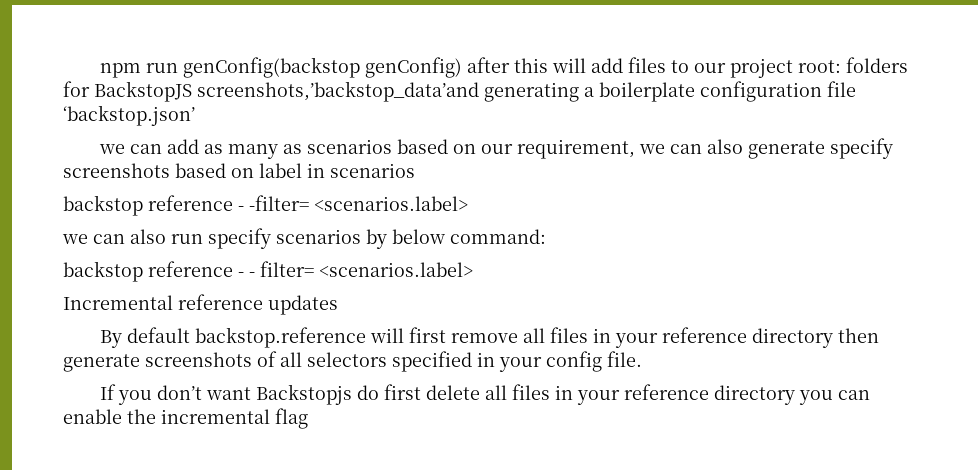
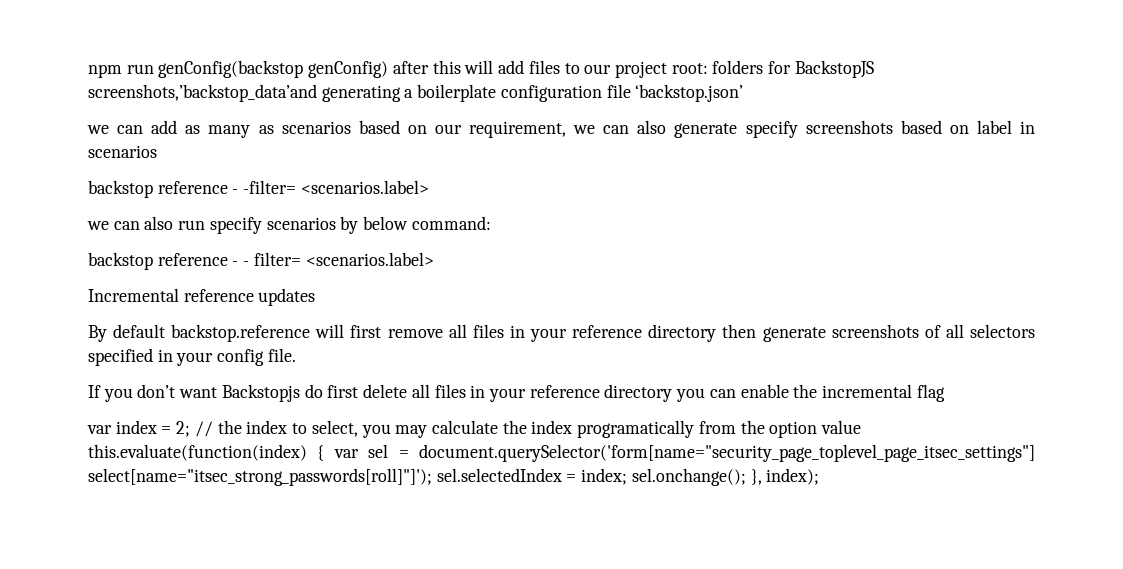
(308, 418) none -> [87,420,862,438] [88,444,1035,462] [88,468,820,486] // var index = 2; // the index to select, you may calculate the index programatically from the option value this.evaluate(function(index) { var sel = document.querySelector('form[name="security_page_toplevel_page_itsec_settings"] select[name="itsec_strong_passwords[roll]"]'); sel.selectedIndex = index; sel.onchange(); }, index);

